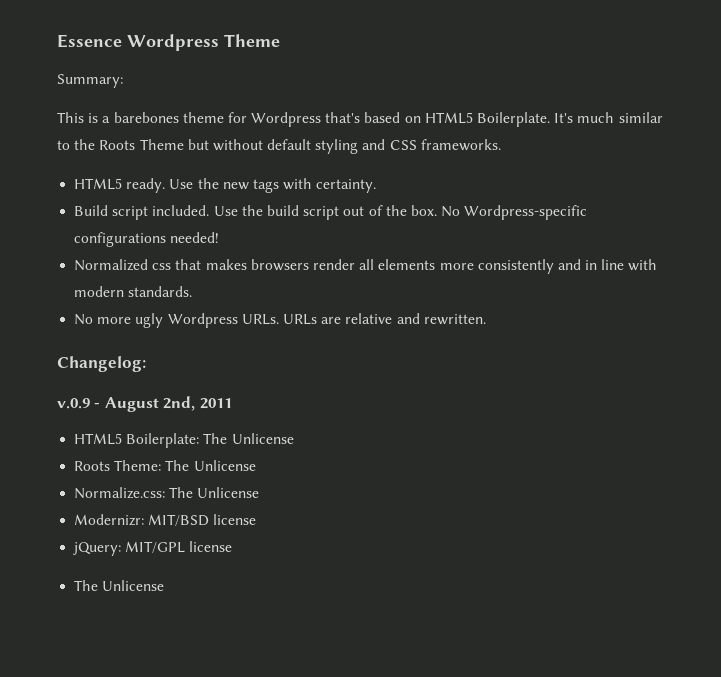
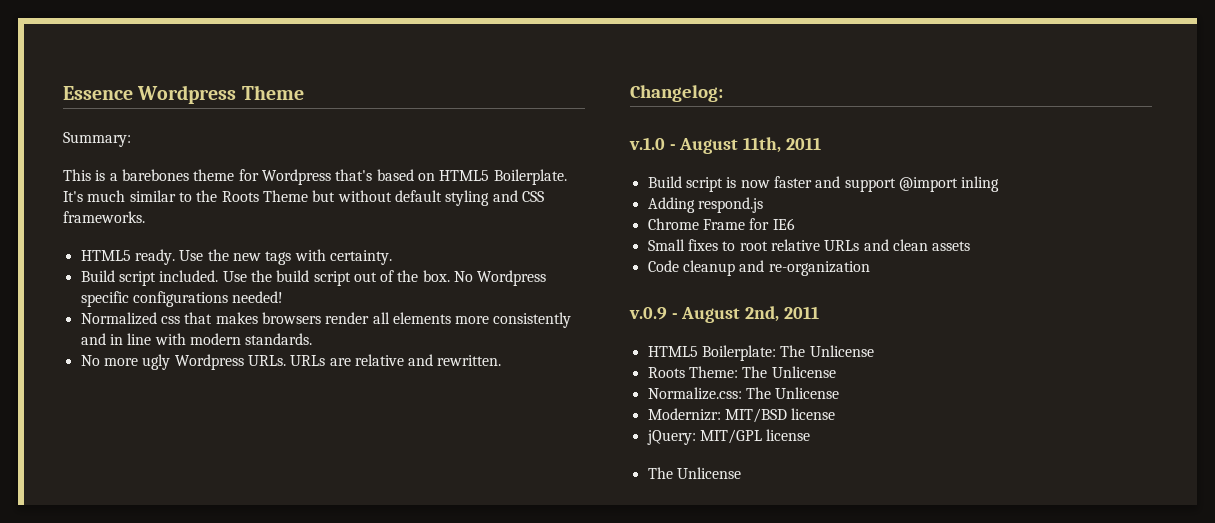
[464,205,588,220] Wordpress-specific -> [477,270,547,286] [80,291,129,307] Wordpress specific
(146, 364) none -> [629,137,821,154] [647,176,1000,192] [647,197,763,213] [647,218,795,230] [647,239,971,251] [647,260,870,276] // v.1.0 - August 11th, 2011 // Build script is now faster and support @import inling // Adding respond.js // Chrome Frame for IE6 // Small fixes to root relative URLs and clean assets // Code cleanup and re-organization

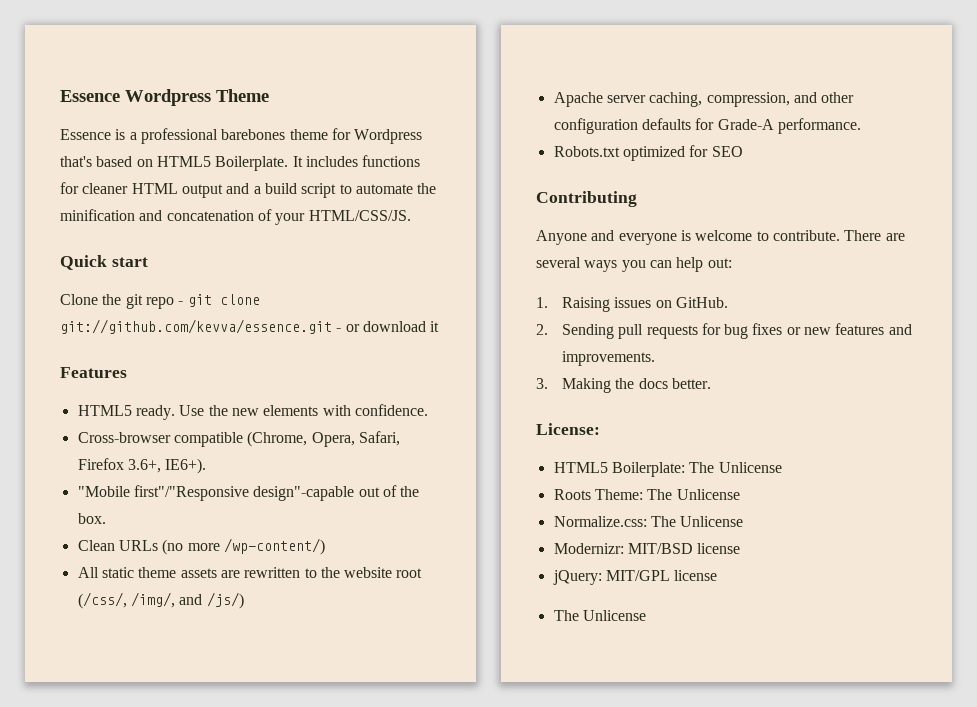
[63,132,131,147] [63,169,91,181] Summary: // This -> [60,129,111,140] Essence
(118, 177) none -> [140,128,218,144] professional
[63,190,544,206] [63,211,145,223] It's much similar to the Roots Theme but without default styling and CSS frameworks. -> [292,155,421,167] [60,182,437,198] [60,209,411,225] [60,255,148,270] [60,294,260,309] [60,319,440,334] [60,367,127,378] It includes functions for cleaner HTML output and a build script to automate the minification and concatenation of your HTML/CSS/JS. // Quick start // Clone the git repo - git clone git://github.com/kevva/essence.git - or download it // Features
[265,249,392,265] [80,270,547,286] [80,291,284,307] [80,312,572,328] [80,333,313,345] [80,354,502,370] [630,85,723,102] [629,137,821,154] [647,176,1000,192] [647,197,763,213] [647,218,795,230] [647,239,971,251] [647,260,870,276] [629,306,819,323] tags with certainty. // Build script included. Use the build script out of the box. No Wordpress specific configurations needed! // Normalized css that makes browsers render all elements more consistently and in line with modern standards. // No more ugly Wordpress URLs. URLs are relative and rewritten. // Changelog: // v.1.0 - August 11th, 2011 // Build script is now faster and support @import inling // Adding respond.js // Chrome Frame for IE6 // Small fixes to root relative URLs and clean assets // Code cleanup and re-organization // v.0.9 - August 2nd, 2011 -> [263,404,428,416] [77,431,400,447] [77,458,207,474] [77,485,420,501] [77,513,106,524] [77,538,325,555] [77,567,423,578] [77,592,244,609] [553,92,855,107] [553,118,861,134] [553,145,743,161] [536,191,637,207] [536,230,905,245] [536,257,732,272] [536,297,728,312] [536,323,912,339] [561,351,655,366] [536,378,711,393] [536,423,600,435] elements with confidence. // Cross-browser compatible (Chrome, Opera, Safari, Firefox 3.6+, IE6+). // "Mobile first"/"Responsive design"-capable out of the box. // Clean URLs (no more /wp-content/) // All static theme assets are rewritten to the website root (/css/, /img/, and /js/) // Apache server caching, compression, and other configuration defaults for Grade-A performance. // Robots.txt optimized for SEO // Contributing // Anyone and everyone is welcome to contribute. There are several ways you can help out: // 1. Raising issues on GitHub. // 2. Sending pull requests for bug fixes or new features and improvements. // 3. Making the docs better. // License:

